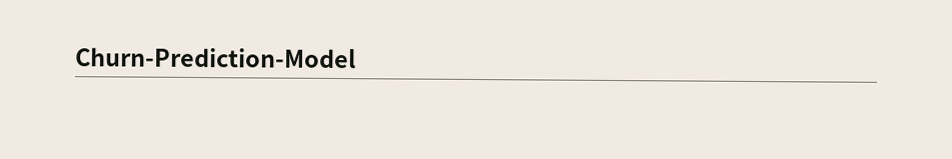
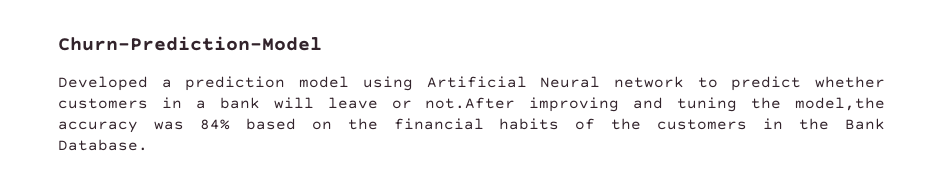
(356, 57) none -> [58,76,886,91] [58,97,885,112] [58,118,885,133] [58,139,148,151] // Developed a prediction model using Artificial Neural network to predict whether customers in a bank will leave or not.After improving and tuning the model,the accuracy was 84% based on the financial habits of the customers in the Bank Database.

